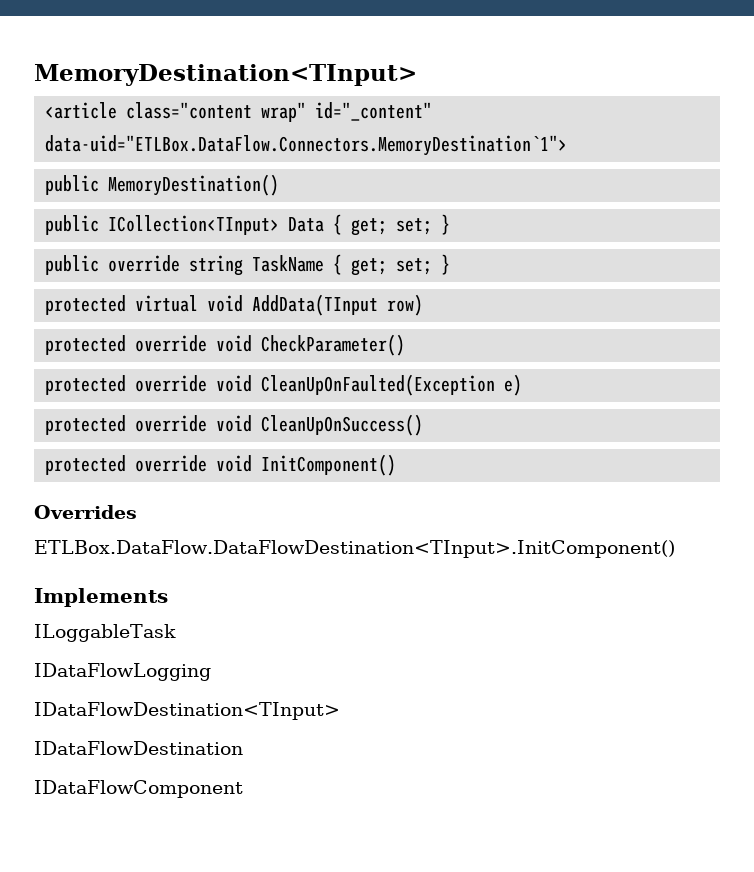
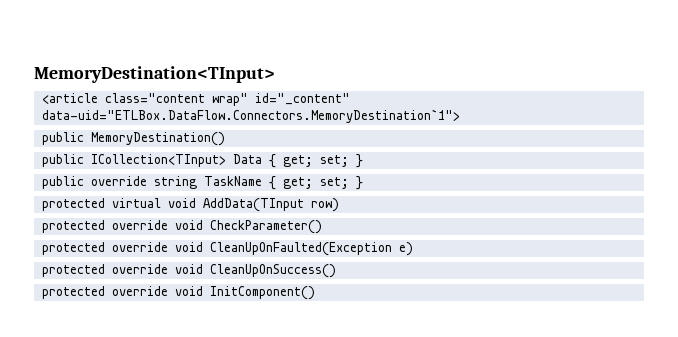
[34,505,137,519] [34,540,675,558] [34,588,168,607] [34,624,176,642] [34,663,211,681] [34,702,340,720] [34,741,243,755] [34,780,243,798] // Overrides // ETLBox.DataFlow.DataFlowDestination<TInput>.InitComponent() // Implements // ILoggableTask // IDataFlowLogging // IDataFlowDestination<TInput> // IDataFlowDestination // IDataFlowComponent -> (315, 293) none

